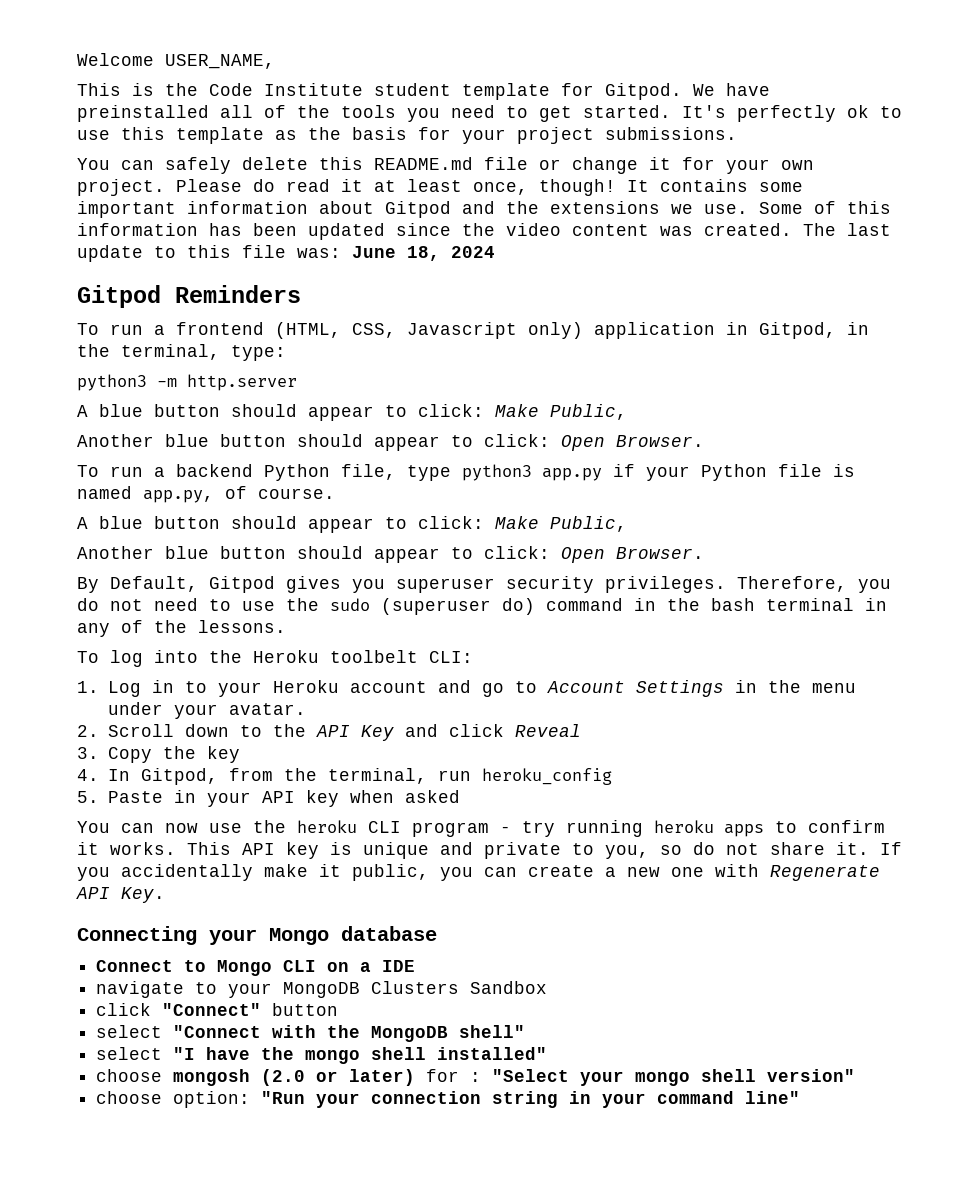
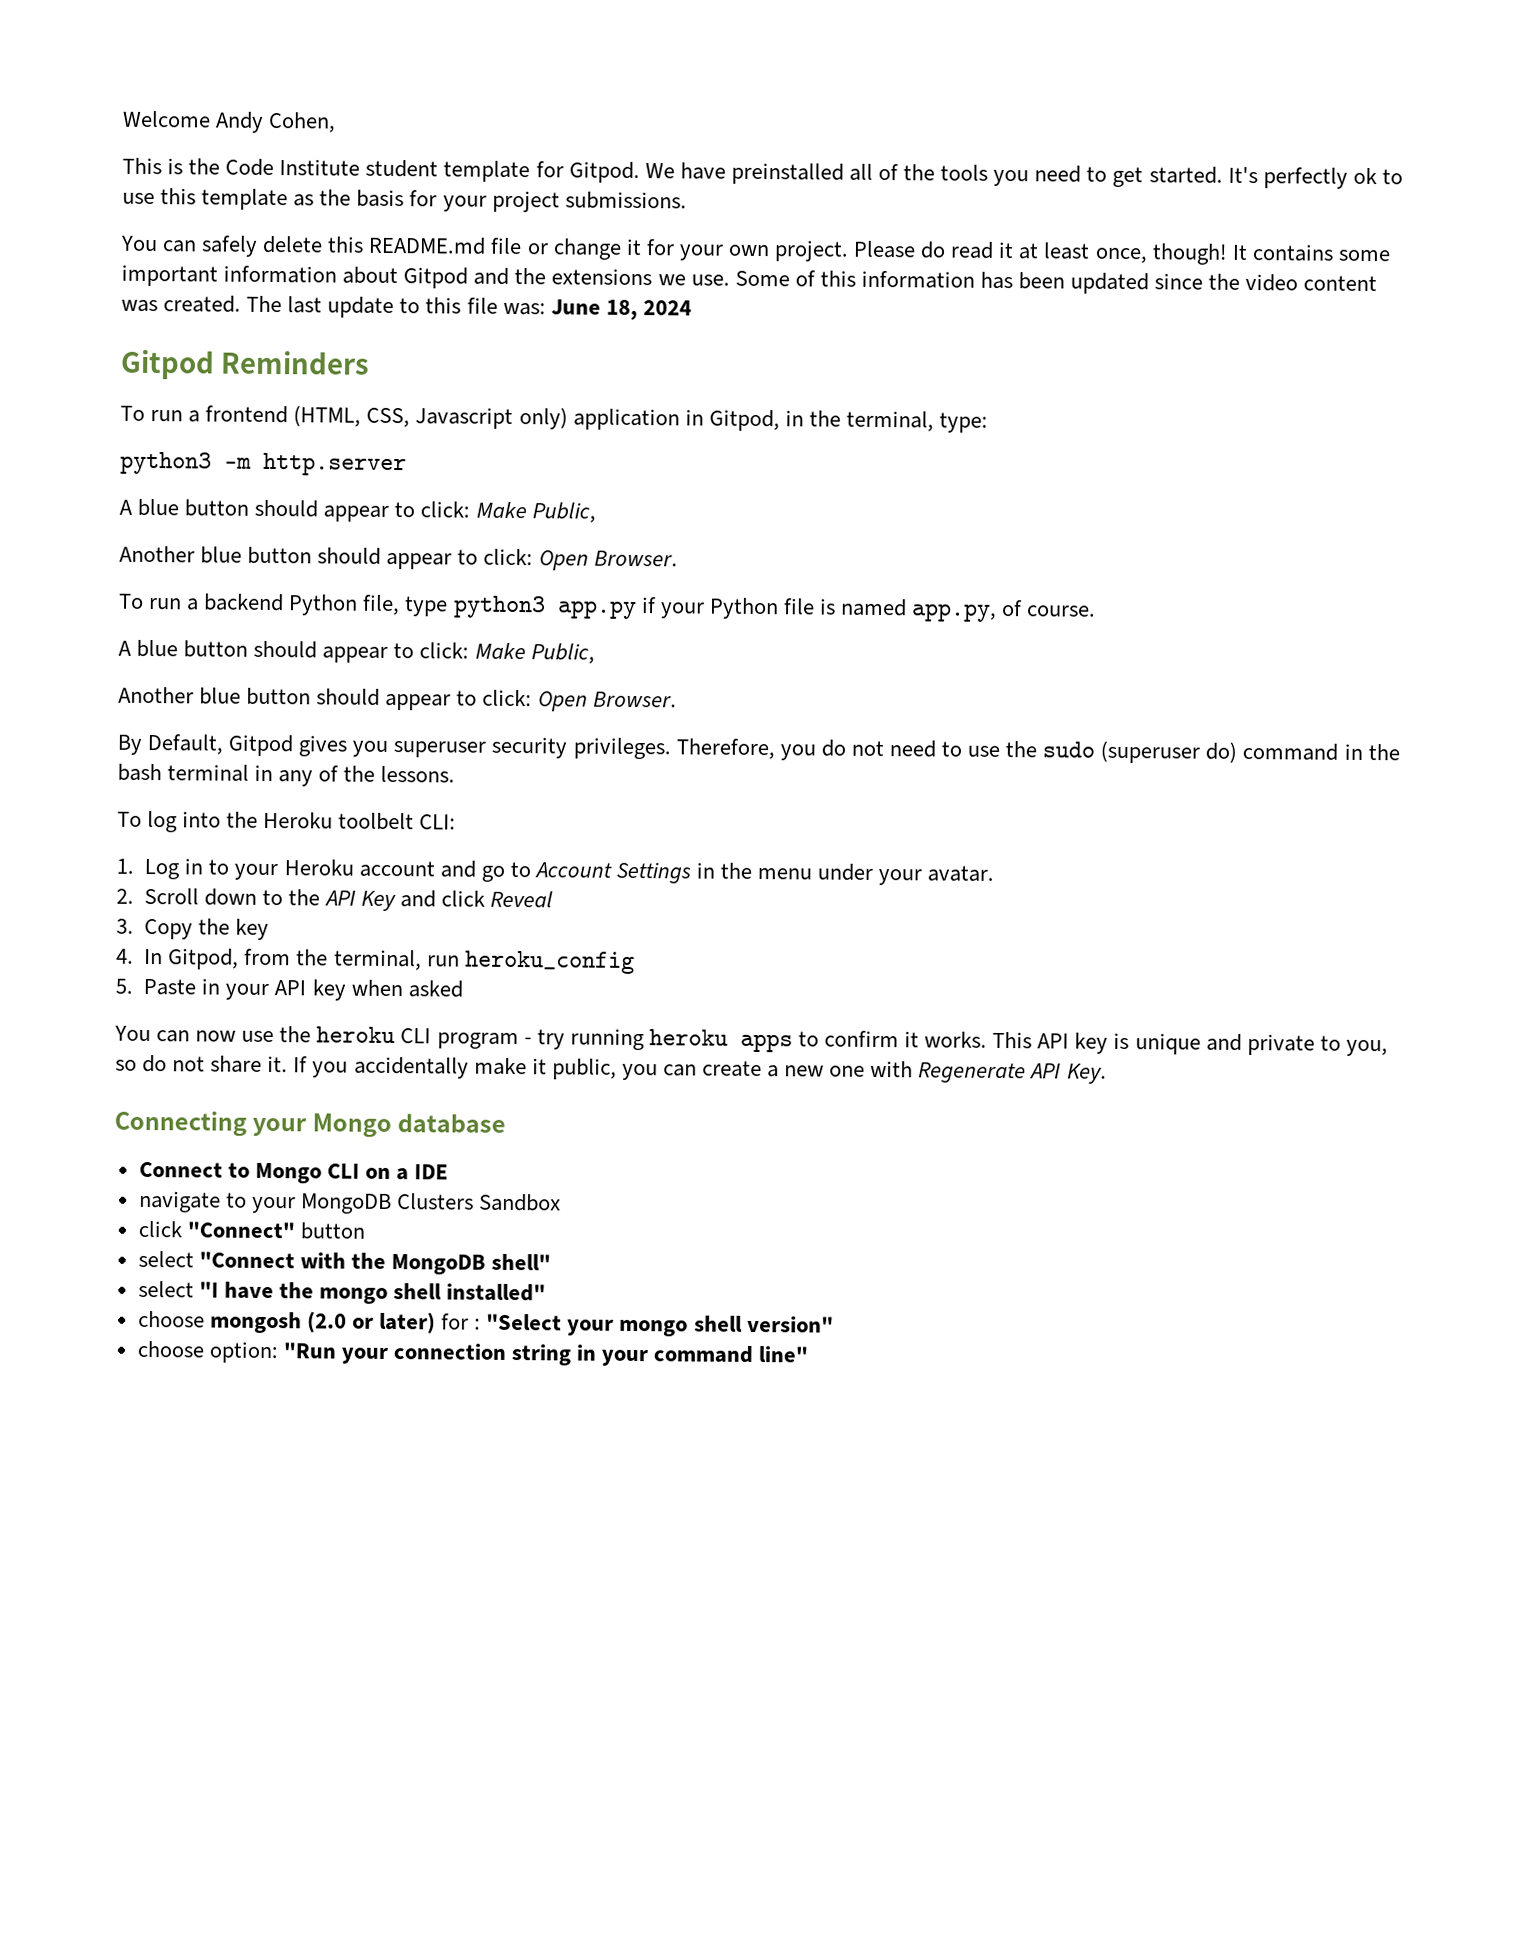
[165,54,275,69] USER_NAME, -> [215,111,337,133] Andy Cohen,

